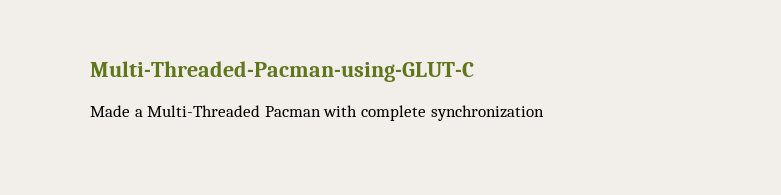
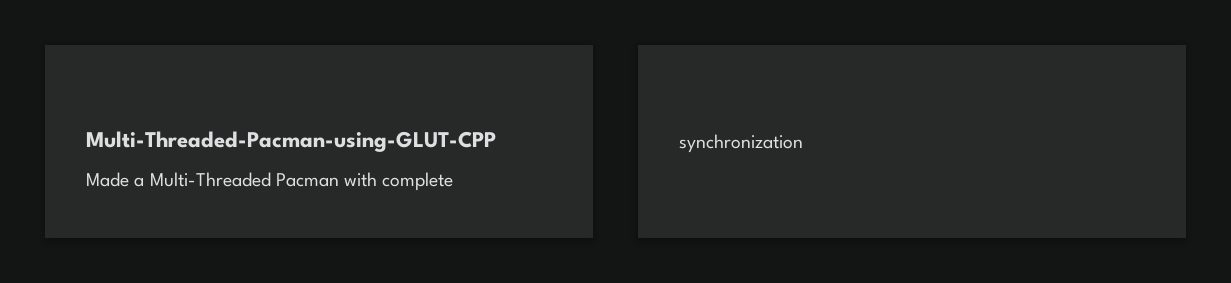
[90,61,474,82] Multi-Threaded-Pacman-using-GLUT-C -> [86,131,496,152] Multi-Threaded-Pacman-using-GLUT-CPP

